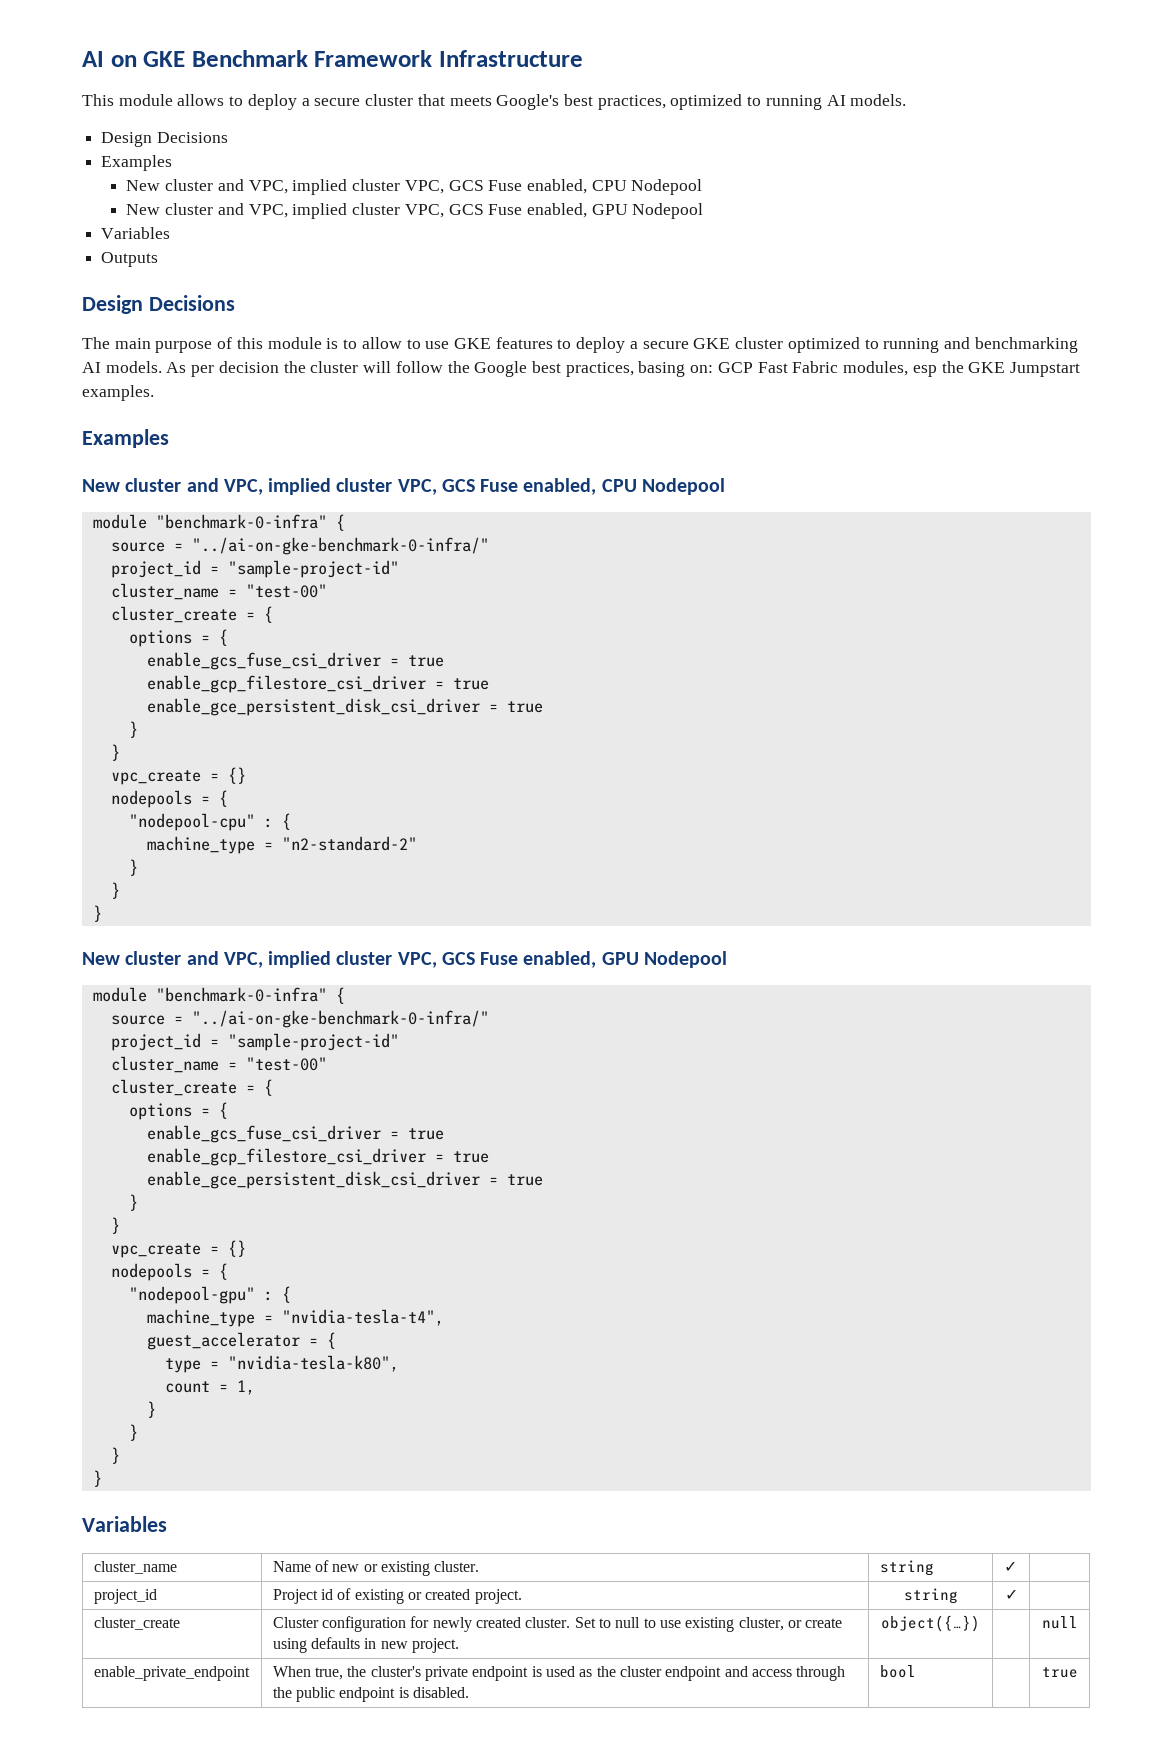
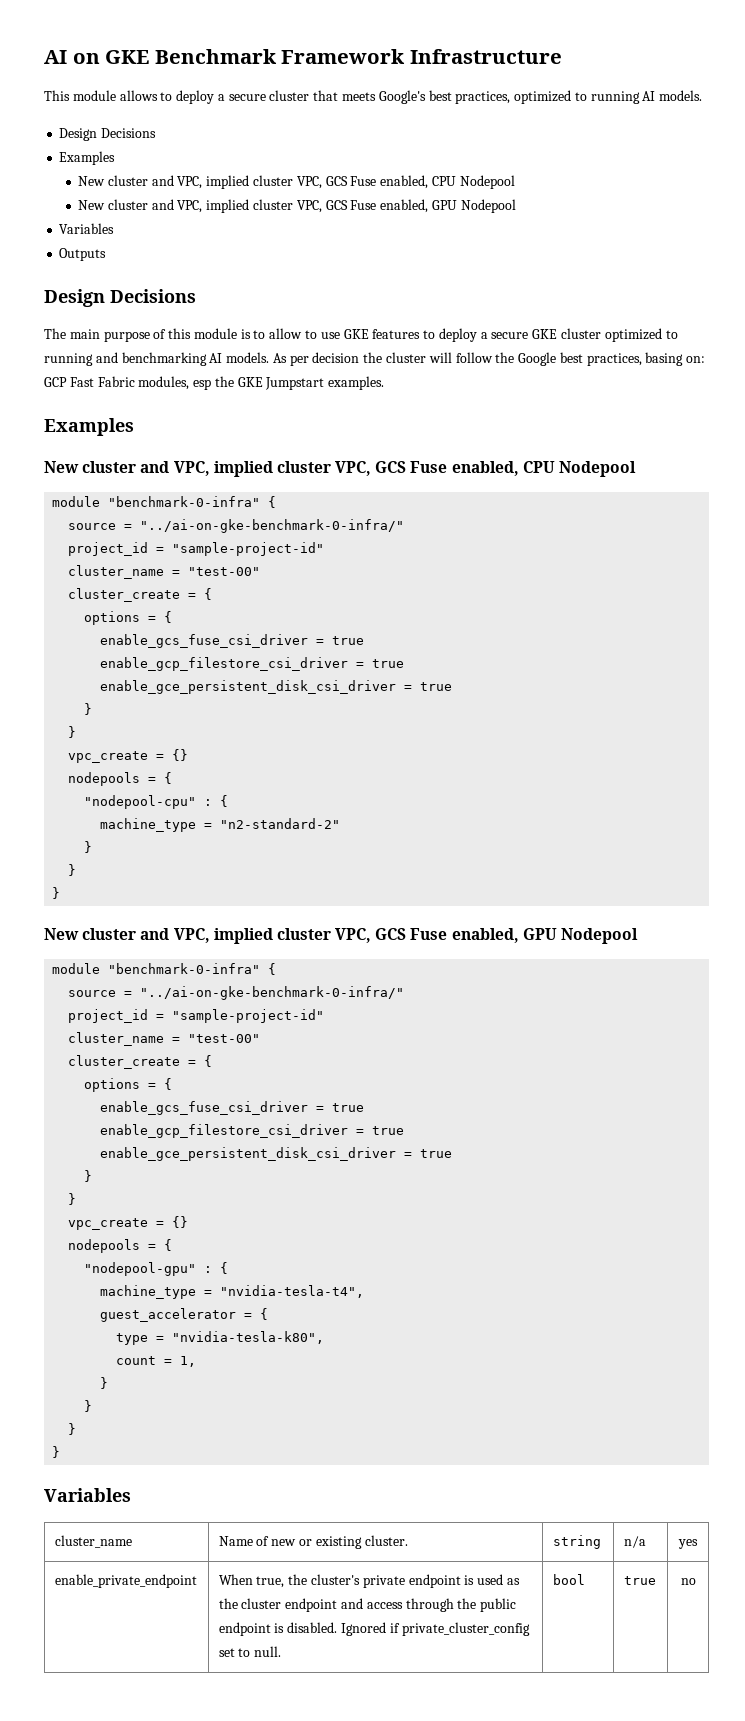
[1003,1561,1017,1572] [93,1589,157,1604] [272,1588,522,1604] [903,1588,958,1604] [1004,1589,1018,1600] [93,1617,180,1630] [272,1616,843,1632] [272,1637,460,1653] [881,1615,980,1632] [1041,1616,1078,1629] ✓ | // project_id | Project id of existing or created project. | string | ✓ | // cluster_create | Cluster configuration for newly created cluster. Set to null to use existing cluster, or create using defaults in new project. | object({…}) | | null -> [623,1536,646,1548] [678,1539,698,1549] n/a | yes
(470, 1692) none -> [341,1622,530,1636] [218,1646,282,1657] Ignored if private_cluster_config set to null.
[1041,1667,1078,1678] | true -> [623,1576,656,1585] [680,1578,696,1585] true | no

